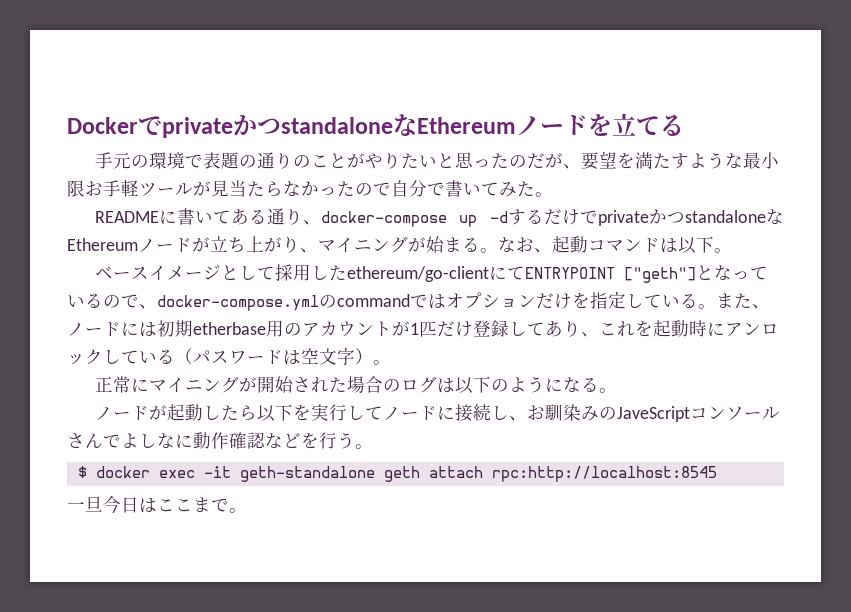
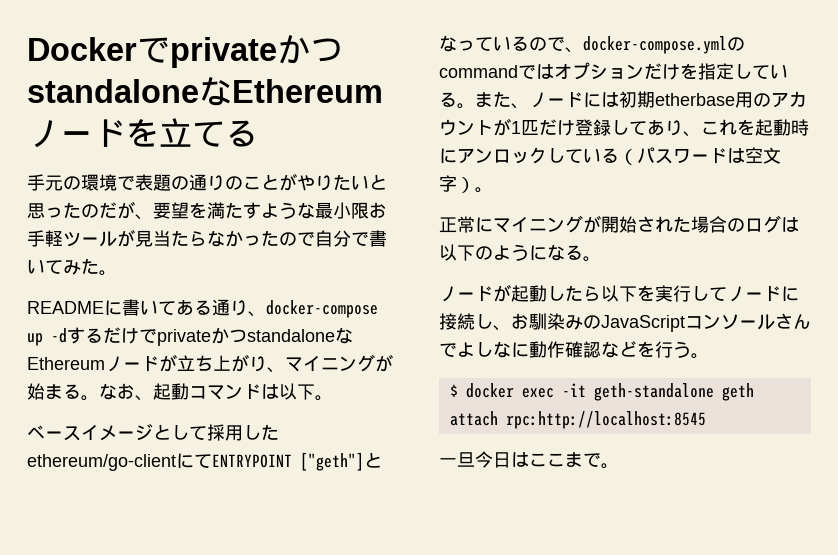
[616,406,690,422] JaveScript -> [601,315,685,332] JavaScript

